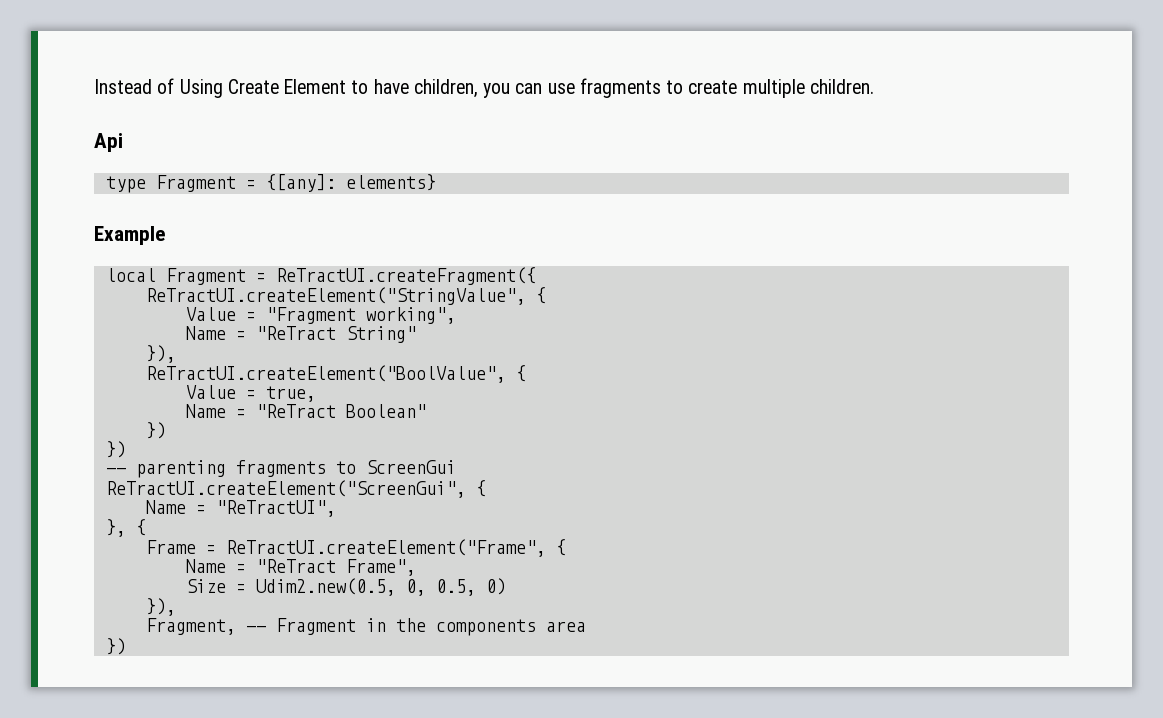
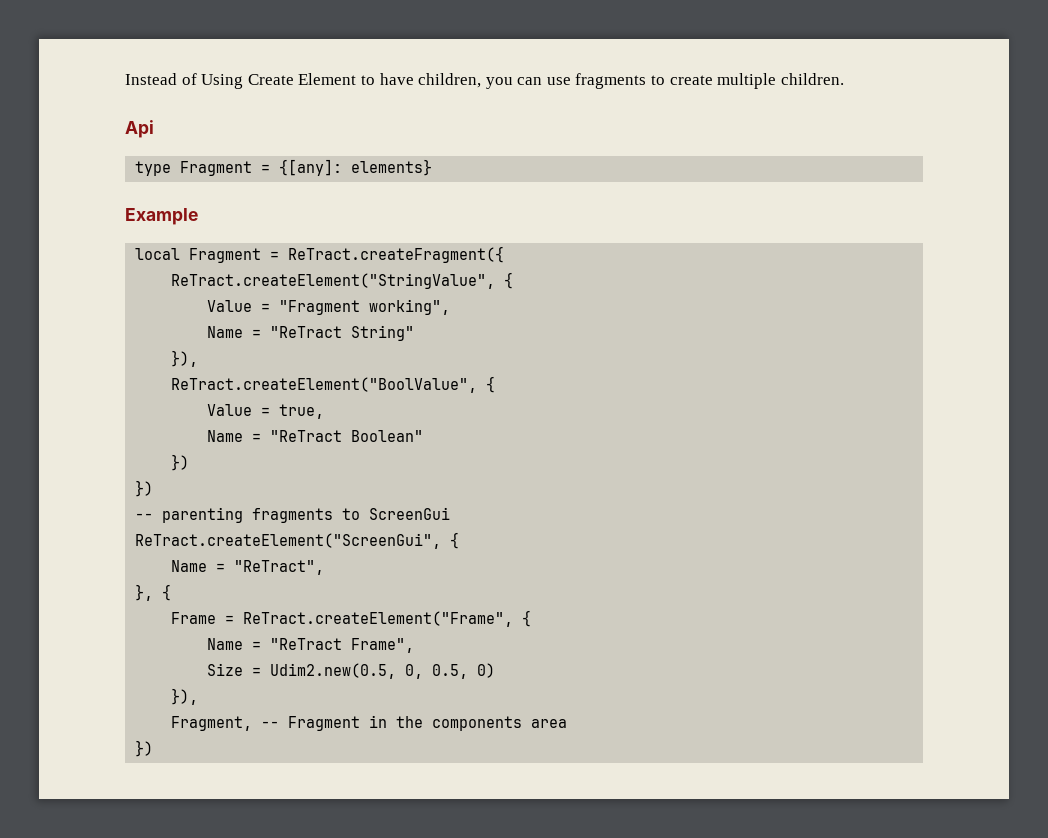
[275,267,536,285] [145,287,526,305] ReTractUI.createFragment({ // ReTractUI.createElement("StringValue", -> [288,246,505,263] [171,273,496,289] ReTract.createFragment({ // ReTract.createElement("StringValue",
[145,365,506,383] ReTractUI.createElement("BoolValue", -> [171,377,478,393] ReTract.createElement("BoolValue",
[105,480,486,498] [145,500,336,517] ReTractUI.createElement("ScreenGui", { // Name = "ReTractUI", -> [135,532,460,549] [171,560,325,575] ReTract.createElement("ScreenGui", { // Name = "ReTract",
[225,539,546,557] ReTractUI.createElement("Frame", -> [243,611,514,627] ReTract.createElement("Frame",

